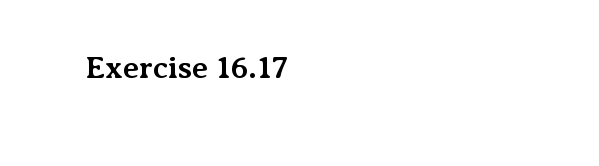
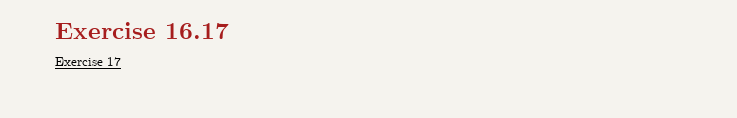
(289, 67) none -> [55,57,121,66] // Exercise 17

